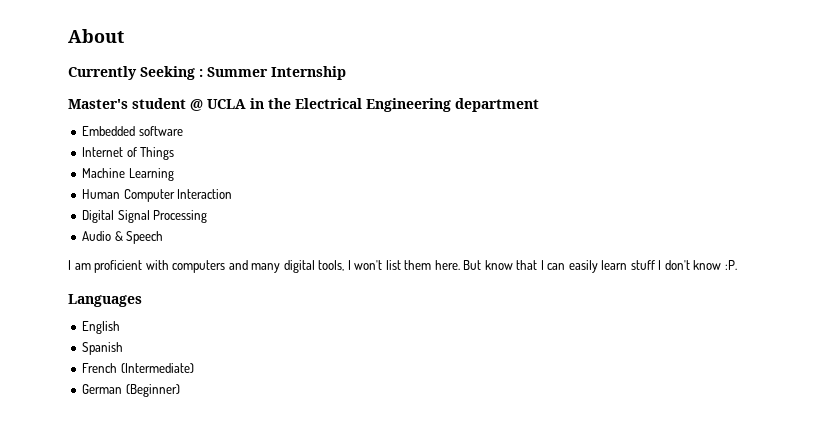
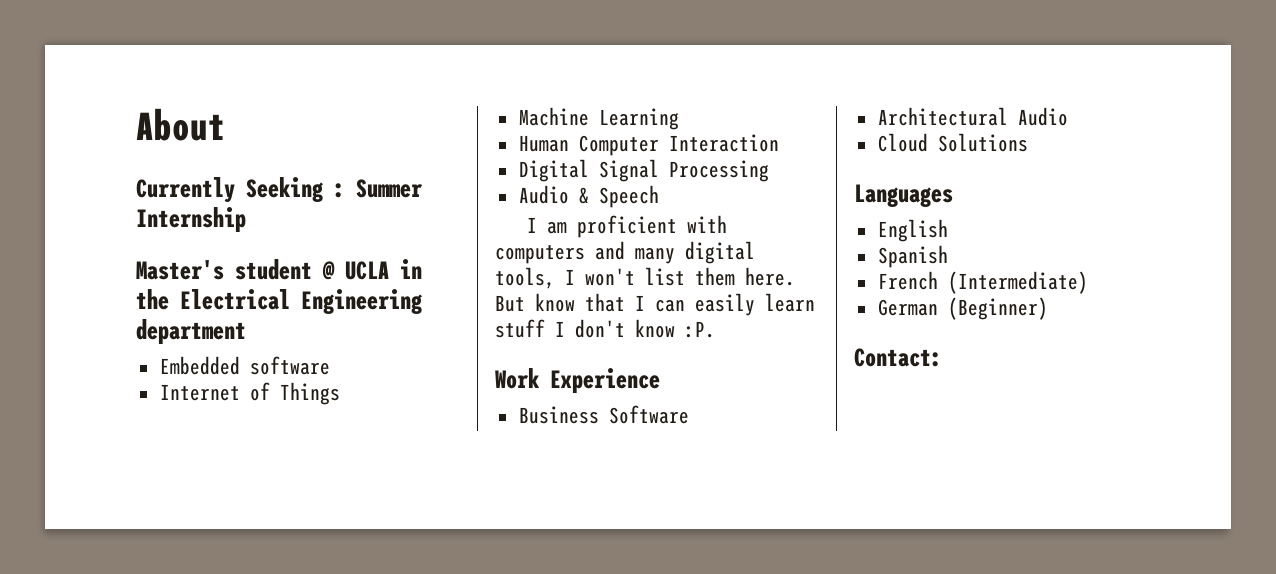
(737, 265) none -> [495,368,660,393] [518,405,689,424] [877,107,1068,126] [877,133,1028,152] // Work Experience // Business Software // Architectural Audio // Cloud Solutions
(180, 390) none -> [854,348,942,367] // Contact:

